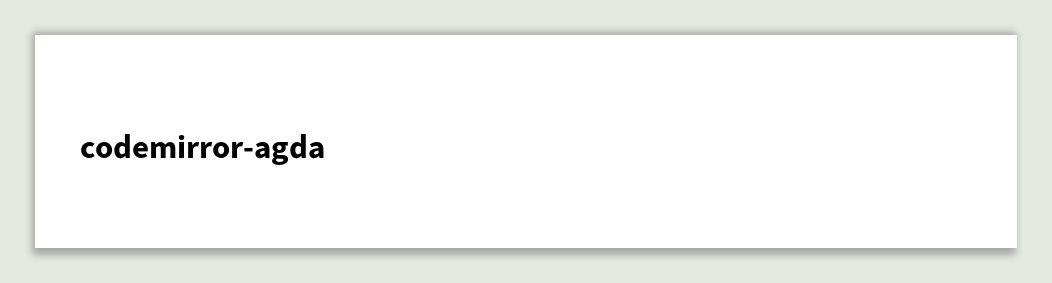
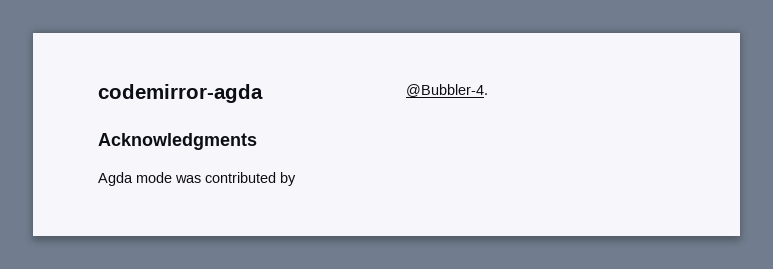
(325, 149) none -> [98,133,257,150] [98,172,296,186] [406,84,488,97] // Acknowledgments // Agda mode was contributed by @Bubbler-4.

